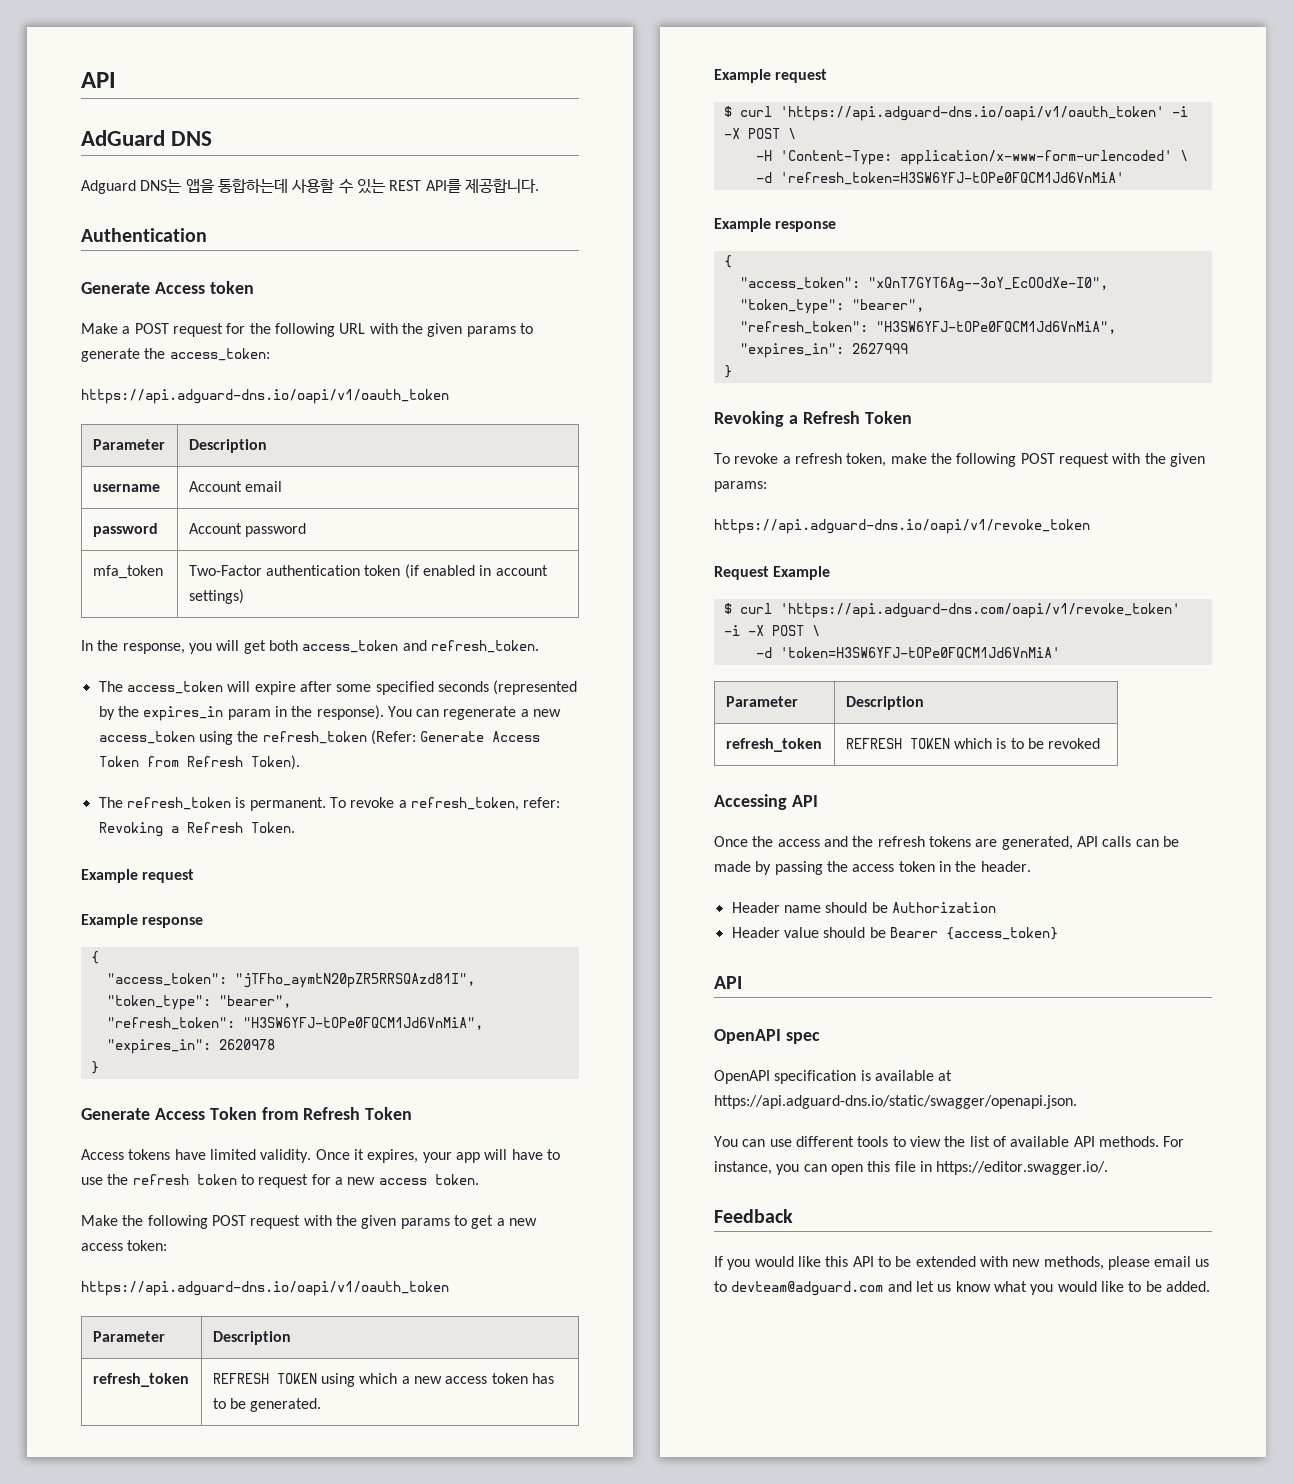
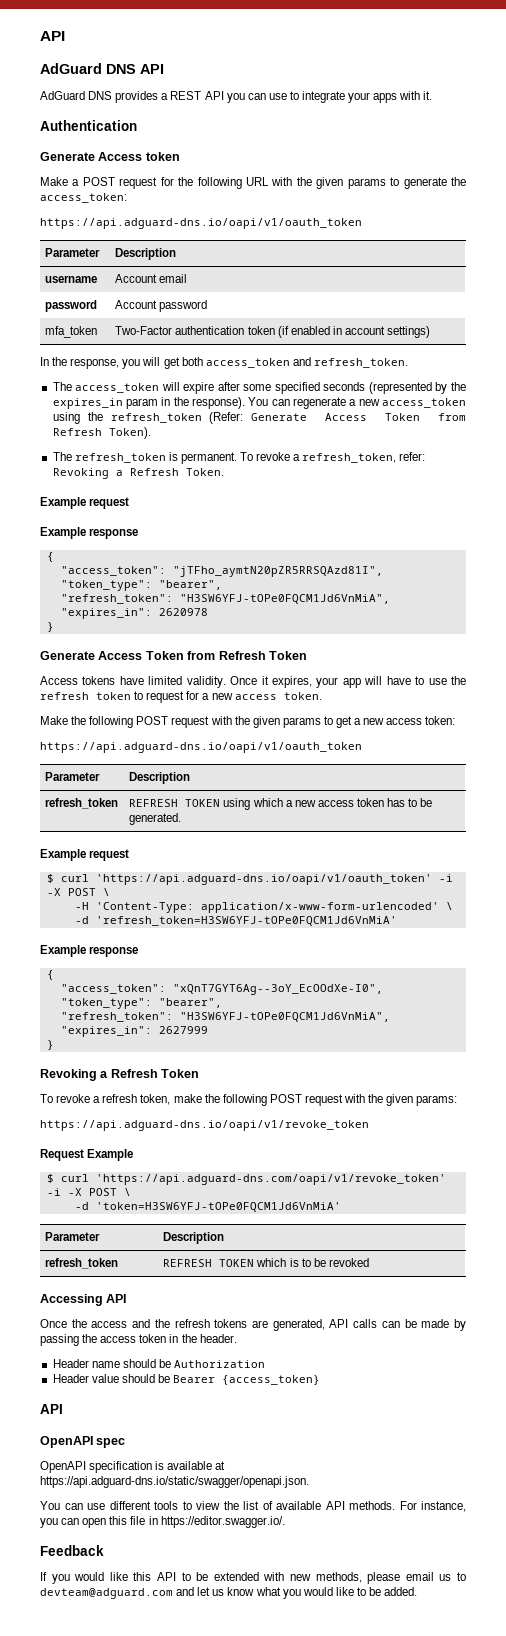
[81,72,116,88] [81,130,213,146] [81,178,539,194] API // AdGuard DNS // Adguard DNS는 앱을 통합하는데 사용할 수 있는 REST API를 제공합니다. -> [40,31,65,41] [40,63,164,74] [40,91,433,103] API // AdGuard DNS API // AdGuard DNS provides a REST API you can use to integrate your apps with it.

